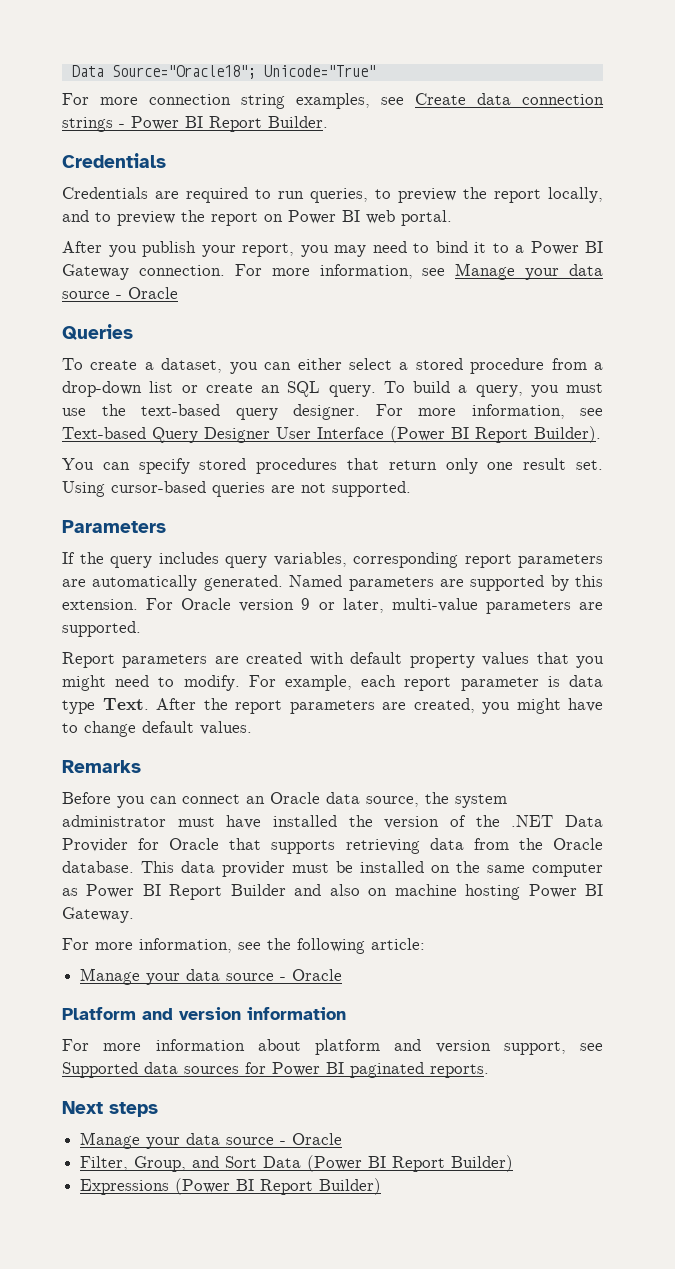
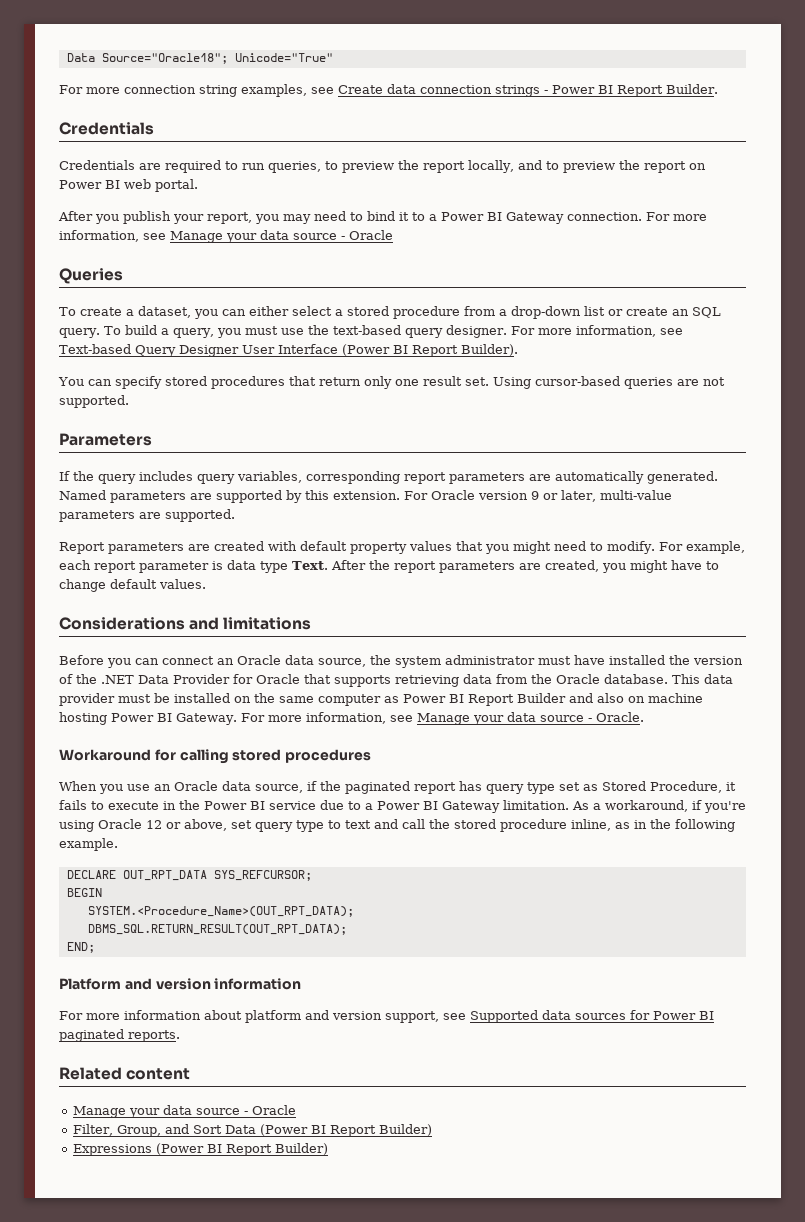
[62,760,141,773] Remarks -> [59,617,312,630] Considerations and limitations
[62,938,425,954] [80,968,343,985] // For more information, see the following article: // Manage your data source - Oracle -> [240,712,644,725] [59,749,372,764] [59,781,736,794] [59,800,746,813] [59,819,735,832] [59,838,118,851] [66,870,312,881] [66,888,102,897] [87,906,354,917] [87,924,347,935] [66,942,95,953] For more information, see Manage your data source - Oracle. // Workaround for calling stored procedures // When you use an Oracle data source, if the paginated report has query type set as Stored Procedure, it fails to execute in the Power BI service due to a Power BI Gateway limitation. As a workaround, if you're using Oracle 12 or above, set query type to text and call the stored procedure inline, as in the following example. // DECLARE OUT_RPT_DATA SYS_REFCURSOR; // BEGIN // SYSTEM.<Procedure_Name>(OUT_RPT_DATA); // DBMS_SQL.RETURN_RESULT(OUT_RPT_DATA); // END;
[62,1101,158,1117] Next steps -> [59,1067,191,1080] Related content

